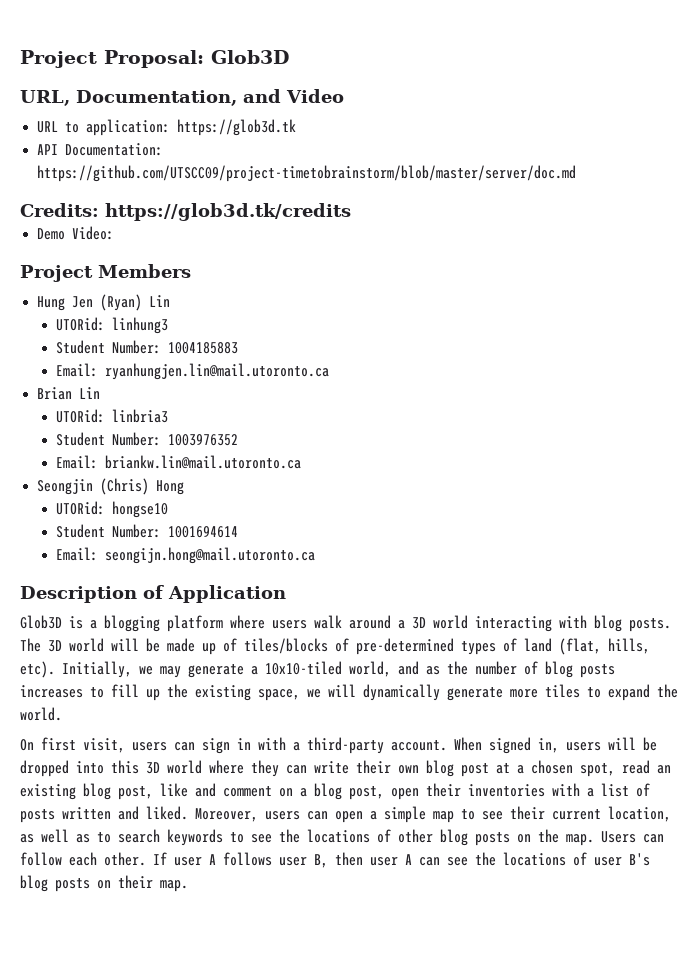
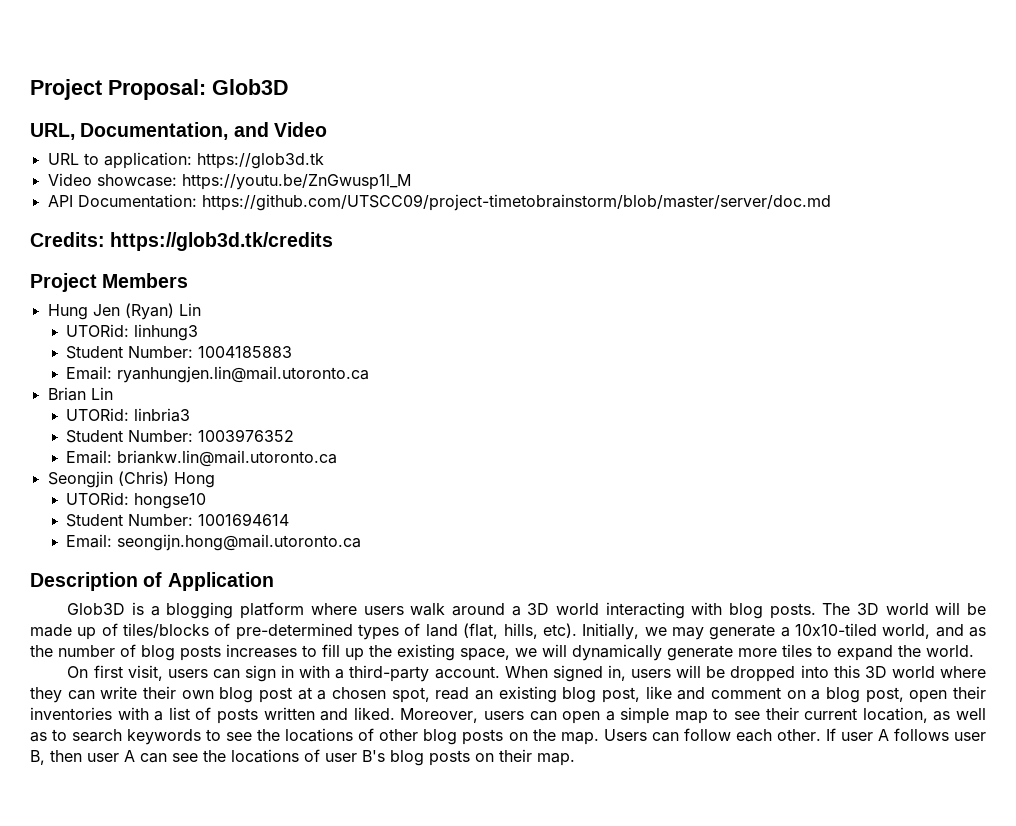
(297, 127) none -> [47,173,411,190] // Video showcase: https://youtu.be/ZnGwusp1l_M
[37,226,115,240] // Demo Video: -> (334, 241) none

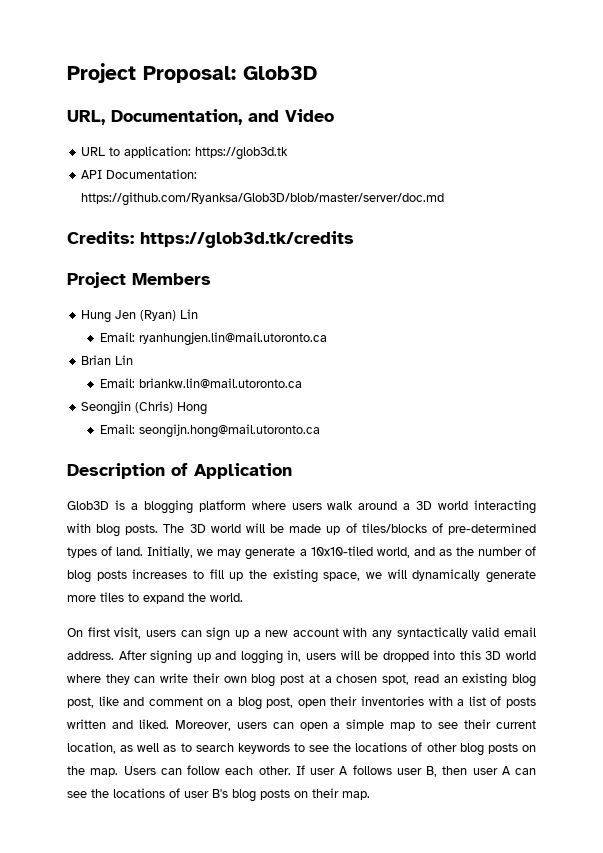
[47,173,411,190] // Video showcase: https://youtu.be/ZnGwusp1l_M -> (289, 153) none
[201,194,831,211] https://github.com/UTSCC09/project-timetobrainstorm/blob/master/server/doc.md -> [81,192,445,206] https://github.com/Ryanksa/Glob3D/blob/master/server/doc.md
[66,324,199,341] [66,346,293,359] // UTORid: linhung3 // Student Number: 1004185883 -> (199, 314) none
[66,408,191,422] [66,429,295,443] // UTORid: linbria3 // Student Number: 1003976352 -> (134, 360) none
[66,492,207,509] [66,513,290,527] // UTORid: hongse10 // Student Number: 1001694614 -> (208, 408) none
[425,623,577,639] land (flat, hills, etc). -> [116,547,144,556] land.
[281,665,603,682] in with a third-party account. When signed -> [234,627,536,639] [67,650,283,664] up a new account with any syntactically valid email address. After signing up and logging

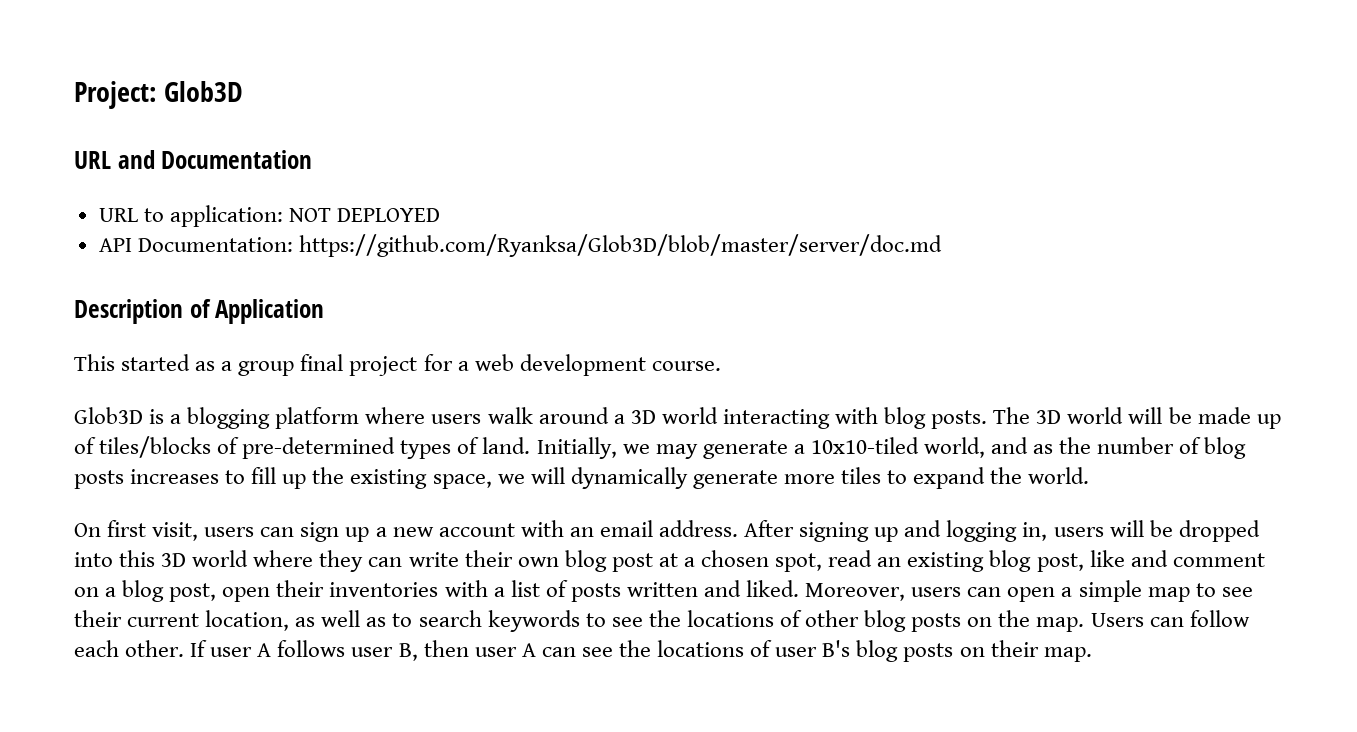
[67,63,236,83] Project Proposal: -> [74,81,157,109] Project:
[67,109,334,125] URL, Documentation, and Video -> [74,150,313,169] URL and Documentation
[195,147,289,160] https://glob3d.tk -> [288,208,441,222] NOT DEPLOYED
[67,231,354,248] [67,272,211,288] [81,309,199,323] [99,332,327,346] [81,355,134,365] [99,378,302,388] [81,401,208,415] [99,424,320,438] [67,463,292,479] Credits: https://glob3d.tk/credits // Project Members // Hung Jen (Ryan) Lin // Email: ryanhungjen.lin@mail.utoronto.ca // Brian Lin // Email: briankw.lin@mail.utoronto.ca // Seongjin (Chris) Hong // Email: seongijn.hong@mail.utoronto.ca // Description of Application -> [74,299,325,324] [74,354,721,376] Description of Application // This started as a group final project for a web development course.
[372,627,500,639] any syntactically valid -> [569,527,594,537] an

